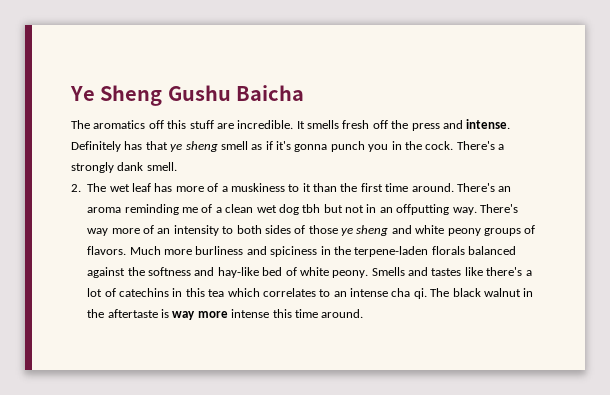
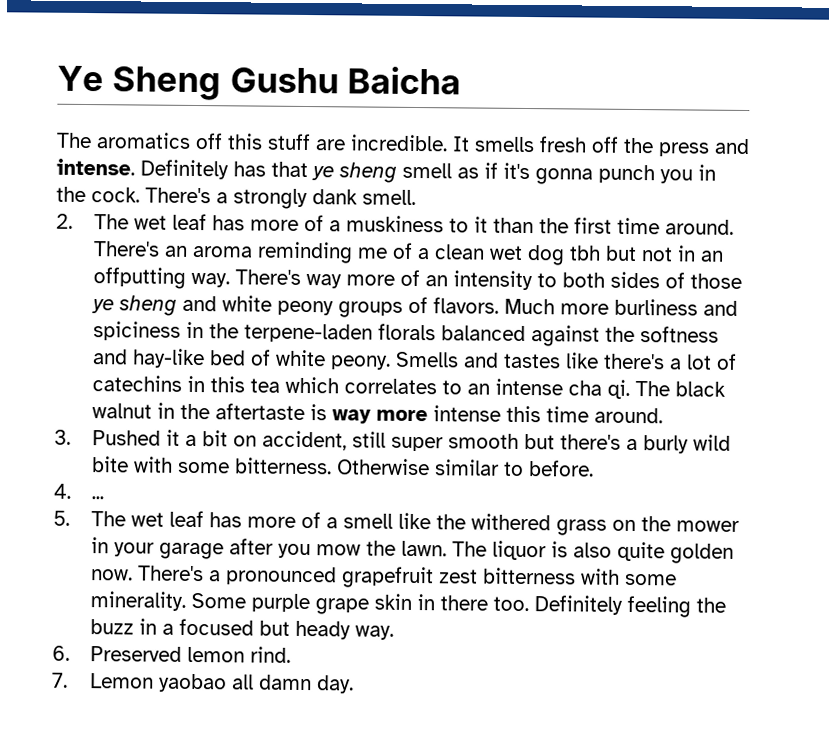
(364, 313) none -> [54,429,731,454] [91,456,594,477] [53,483,104,500] [53,510,740,536] [90,537,734,564] [90,565,677,589] [89,591,726,618] [89,618,394,640] [52,645,291,663] [52,672,354,694] // 3. Pushed it a bit on accident, still super smooth but there's a burly wild bite with some bitterness. Otherwise similar to before. // 4. ... // 5. The wet leaf has more of a smell like the withered grass on the mower in your garage after you mow the lawn. The liquor is also quite golden now. There's a pronounced grapefruit zest bitterness with some minerality. Some purple grape skin in there too. Definitely feeling the buzz in a focused but heady way. // 6. Preserved lemon rind. // 7. Lemon yaobao all damn day.

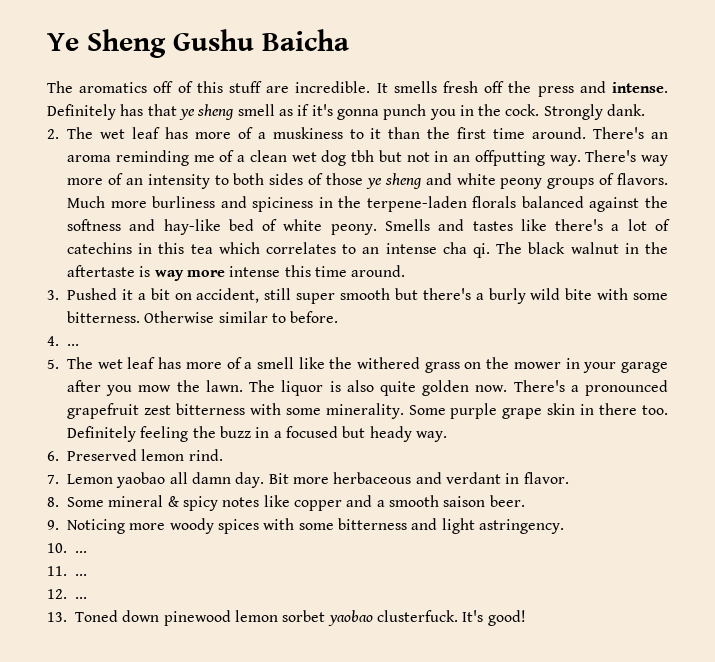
(223, 141) none -> [177,81,193,93] of
[145,187,416,210] There's a strongly dank smell. -> [543,104,646,120] Strongly dank.
(354, 684) none -> [268,472,569,484] [47,495,525,511] [47,518,564,534] [47,543,87,553] [47,566,87,576] [47,589,87,599] [47,610,526,626] Bit more herbaceous and verdant in flavor. // 8. Some mineral & spicy notes like copper and a smooth saison beer. // 9. Noticing more woody spices with some bitterness and light astringency. // 10. ... // 11. ... // 12. ... // 13. Toned down pinewood lemon sorbet yaobao clusterfuck. It's good!

